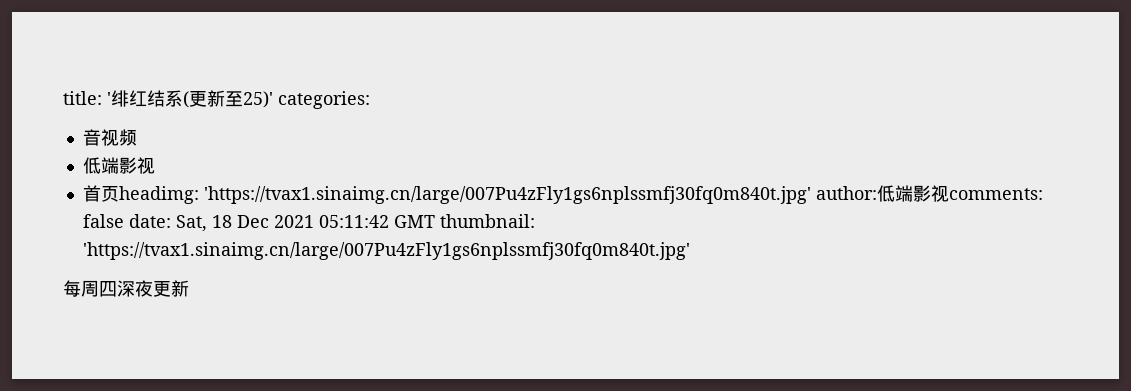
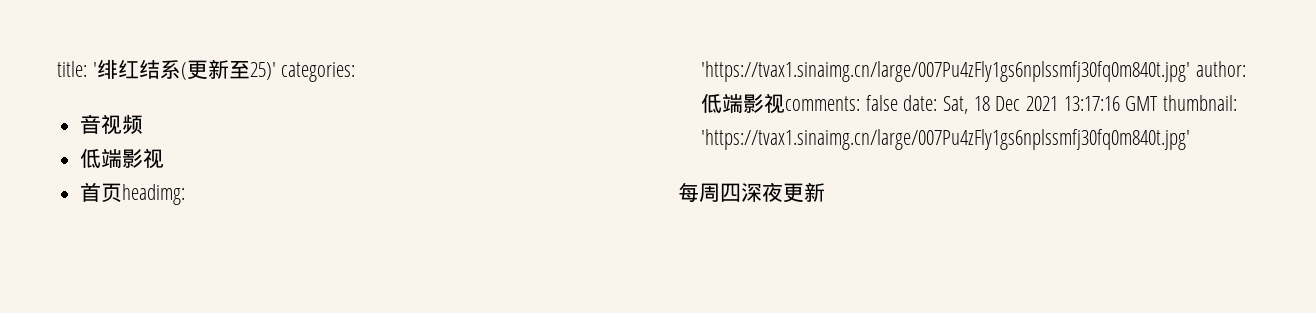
[318,215,389,228] 05:11:42 -> [1063,96,1120,111] 13:17:16

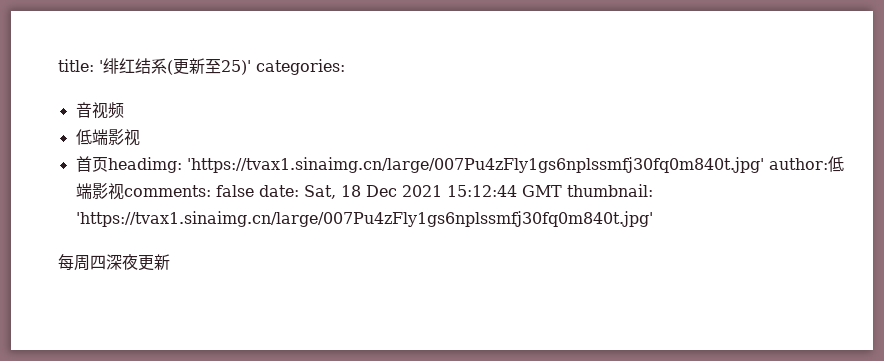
[1063,96,1120,111] 13:17:16 -> [446,185,517,197] 15:12:44

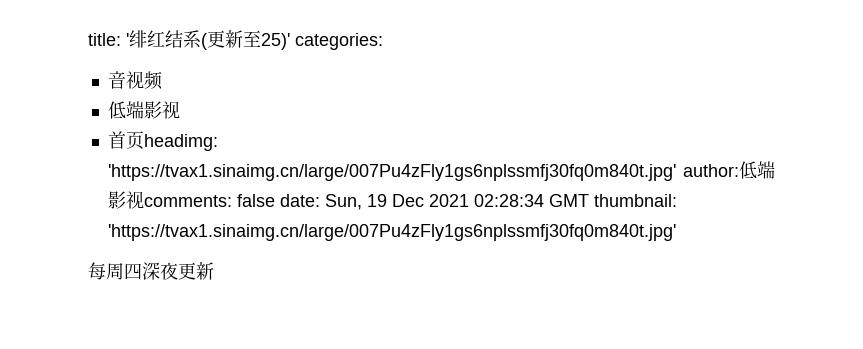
[303,185,361,199] Sat, 18 -> [324,194,387,210] Sun, 19
[446,185,517,197] 15:12:44 -> [473,194,544,207] 02:28:34

